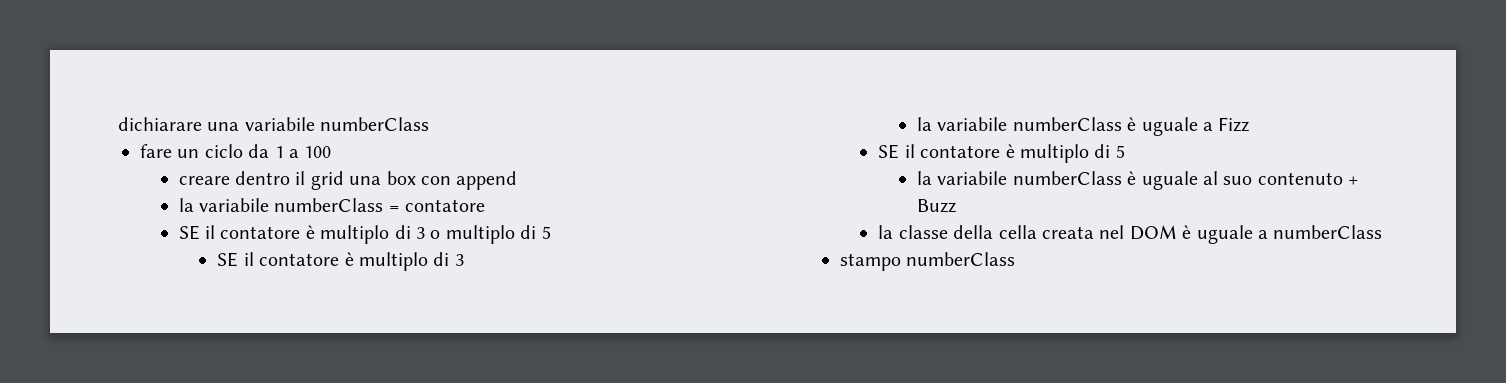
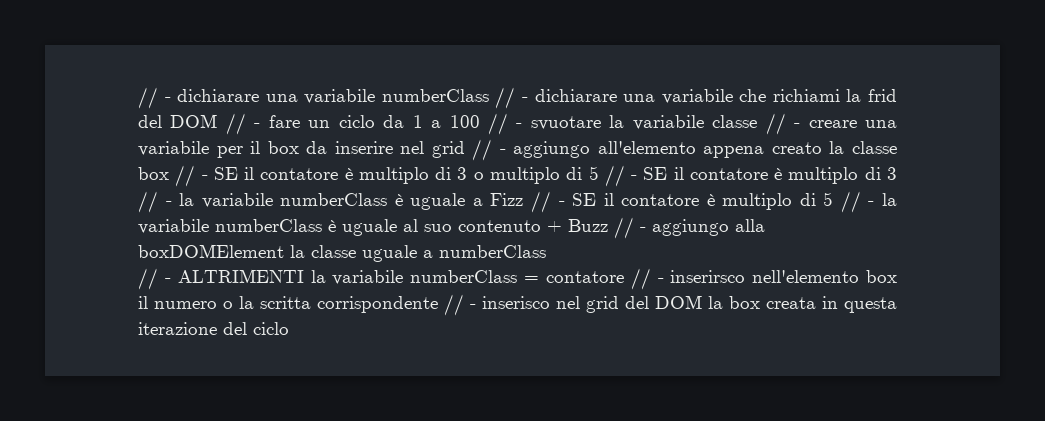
(118, 124) none -> [138,87,171,109] // -
(430, 124) // -> [495,87,897,109] [138,113,261,135] // - dichiarare una variabile che richiami la frid del DOM // -
[178,171,518,190] [178,198,486,212] // creare dentro il grid una box con append // la variabile numberClass = contatore // -> [487,113,898,135] [138,139,897,161] [138,165,208,187] // - svuotare la variabile classe // - creare una variabile per il box da inserire nel grid // - aggiungo all'elemento appena creato la classe box // -
[217,252,464,271] // SE il contatore è multiplo di 3 // -> [604,165,897,187] [138,191,172,213] // - SE il contatore è multiplo di 3 // -
(1250, 124) // -> [530,191,565,213] // -
(1125, 151) // -> [840,191,875,213] // -
[878,225,1383,244] [839,252,1016,271] // la classe della cella creata nel DOM è uguale a numberClass // stampo numberClass -> [614,217,765,239] [138,244,546,262] [138,268,898,290] [138,294,897,316] [138,322,289,335] // - aggiungo alla boxDOMElement la classe uguale a numberClass // // - ALTRIMENTI la variabile numberClass = contatore // - inserirsco nell'elemento box il numero o la scritta corrispondente // - inserisco nel grid del DOM la box creata in questa iterazione del ciclo

